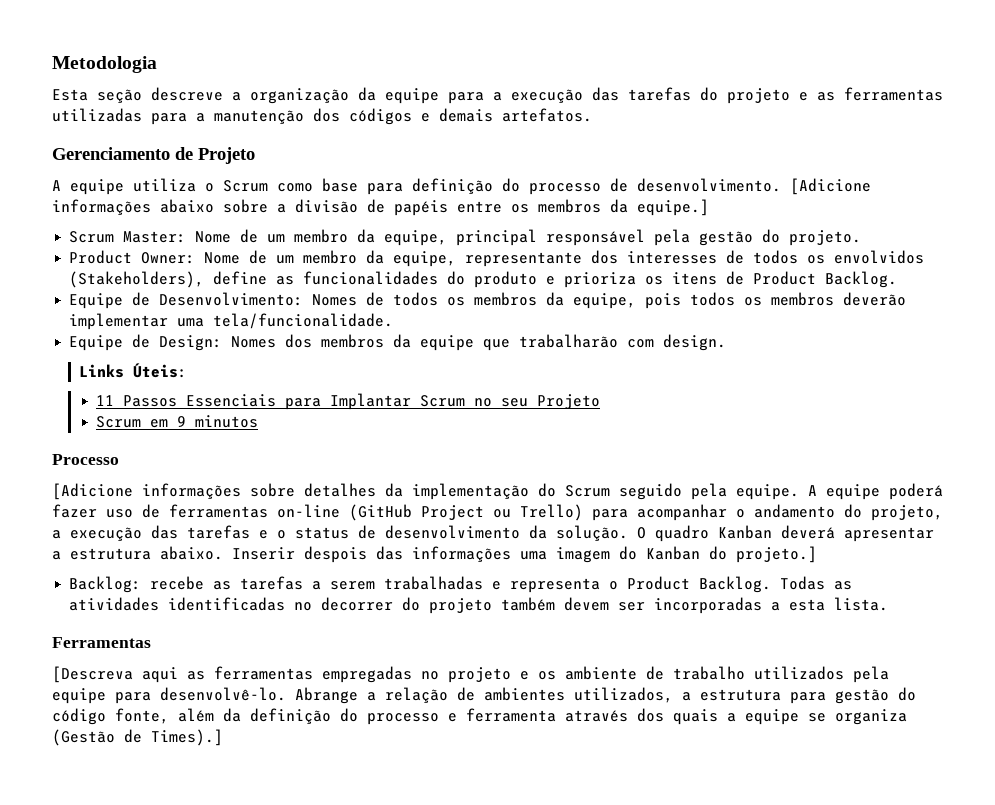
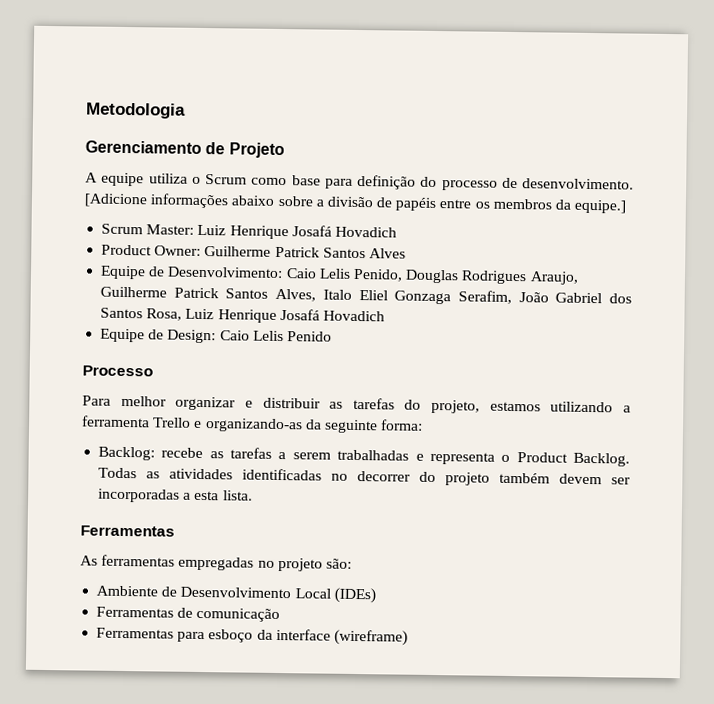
[52,87,943,104] [52,108,592,125] // Esta seção descreve a organização da equipe para a execução das tarefas do projeto e as ferramentas utilizadas para a manutenção dos códigos e demais artefatos. -> (186, 110) none
[195,229,862,246] [69,250,925,267] [69,271,898,288] [69,292,907,309] [69,313,394,330] [69,334,727,351] [79,363,188,378] [96,393,601,410] [96,415,259,428] [52,454,119,465] [52,483,943,500] [52,504,943,521] [52,525,934,542] [52,546,817,563] Nome de um membro da equipe, principal responsável pela gestão do projeto. // Product Owner: Nome de um membro da equipe, representante dos interesses de todos os envolvidos (Stakeholders), define as funcionalidades do produto e prioriza os itens de Product Backlog. // Equipe de Desenvolvimento: Nomes de todos os membros da equipe, pois todos os membros deverão implementar uma tela/funcionalidade. // Equipe de Design: Nomes dos membros da equipe que trabalharão com design. // Links Úteis: // 11 Passos Essenciais para Implantar Scrum no seu Projeto // Scrum em 9 minutos // Processo // [Adicione informações sobre detalhes da implementação do Scrum seguido pela equipe. A equipe poderá fazer uso de ferramentas on-line (GitHub Project ou Trello) para acompanhar o andamento do projeto, a execução das tarefas e o status de desenvolvimento da solução. O quadro Kanban deverá apresentar a estrutura abaixo. Inserir despois das informações uma imagem do Kanban do projeto.] -> [197,224,397,240] [101,244,406,259] [100,265,579,285] [100,286,632,305] [100,307,385,323] [100,328,332,344] [82,365,153,377] [82,395,631,414] [82,415,424,434] Luiz Henrique Josafá Hovadich // Product Owner: Guilherme Patrick Santos Alves // Equipe de Desenvolvimento: Caio Lelis Penido, Douglas Rodrigues Araujo, Guilherme Patrick Santos Alves, Italo Eliel Gonzaga Serafim, João Gabriel dos Santos Rosa, Luiz Henrique Josafá Hovadich // Equipe de Design: Caio Lelis Penido // Processo // Para melhor organizar e distribuir as tarefas do projeto, estamos utilizando a ferramenta Trello e organizando-as da seguinte forma:
[52,666,205,683] [Descreva aqui as -> [80,555,98,566] As
[520,666,889,683] [52,687,916,704] [52,708,907,725] [52,729,223,746] e os ambiente de trabalho utilizados pela equipe para desenvolvê-lo. Abrange a relação de ambientes utilizados, a estrutura para gestão do código fonte, além da definição do processo e ferramenta através dos quais a equipe se organiza (Gestão de Times).] -> [325,558,352,569] [96,585,376,604] [96,606,281,623] [96,627,408,646] são: // Ambiente de Desenvolvimento Local (IDEs) // Ferramentas de comunicação // Ferramentas para esboço da interface (wireframe)

